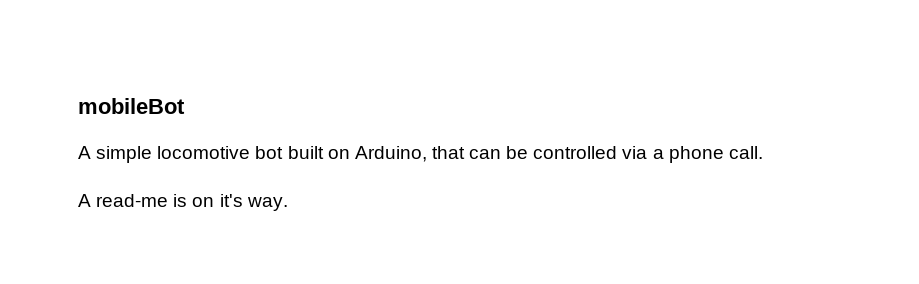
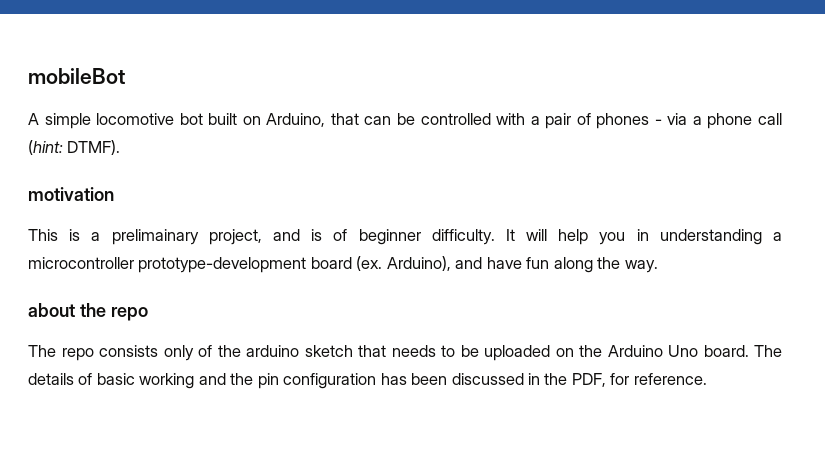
[622,146,763,163] [78,194,288,211] via a phone call. // A read-me is on it's way. -> [496,113,782,129] [28,140,121,155] [28,187,114,201] [28,229,782,245] [28,256,658,273] [28,303,148,321] [28,345,782,361] [28,373,707,389] with a pair of phones - via a phone call (hint: DTMF). // motivation // This is a prelimainary project, and is of beginner difficulty. It will help you in understanding a microcontroller prototype-development board (ex. Arduino), and have fun along the way. // about the repo // The repo consists only of the arduino sketch that needs to be uploaded on the Arduino Uno board. The details of basic working and the pin configuration has been discussed in the PDF, for reference.

